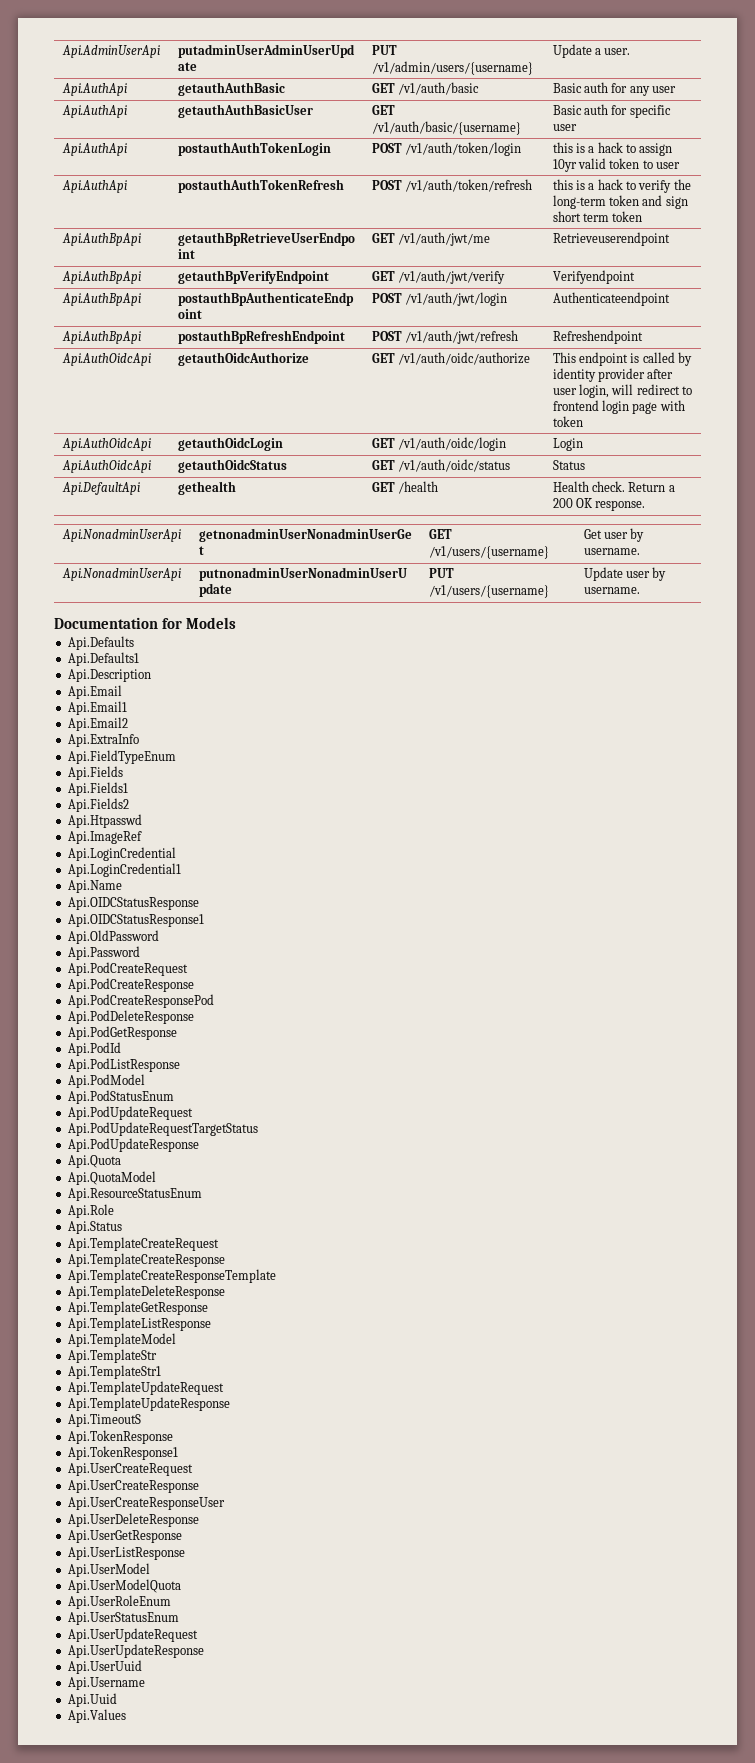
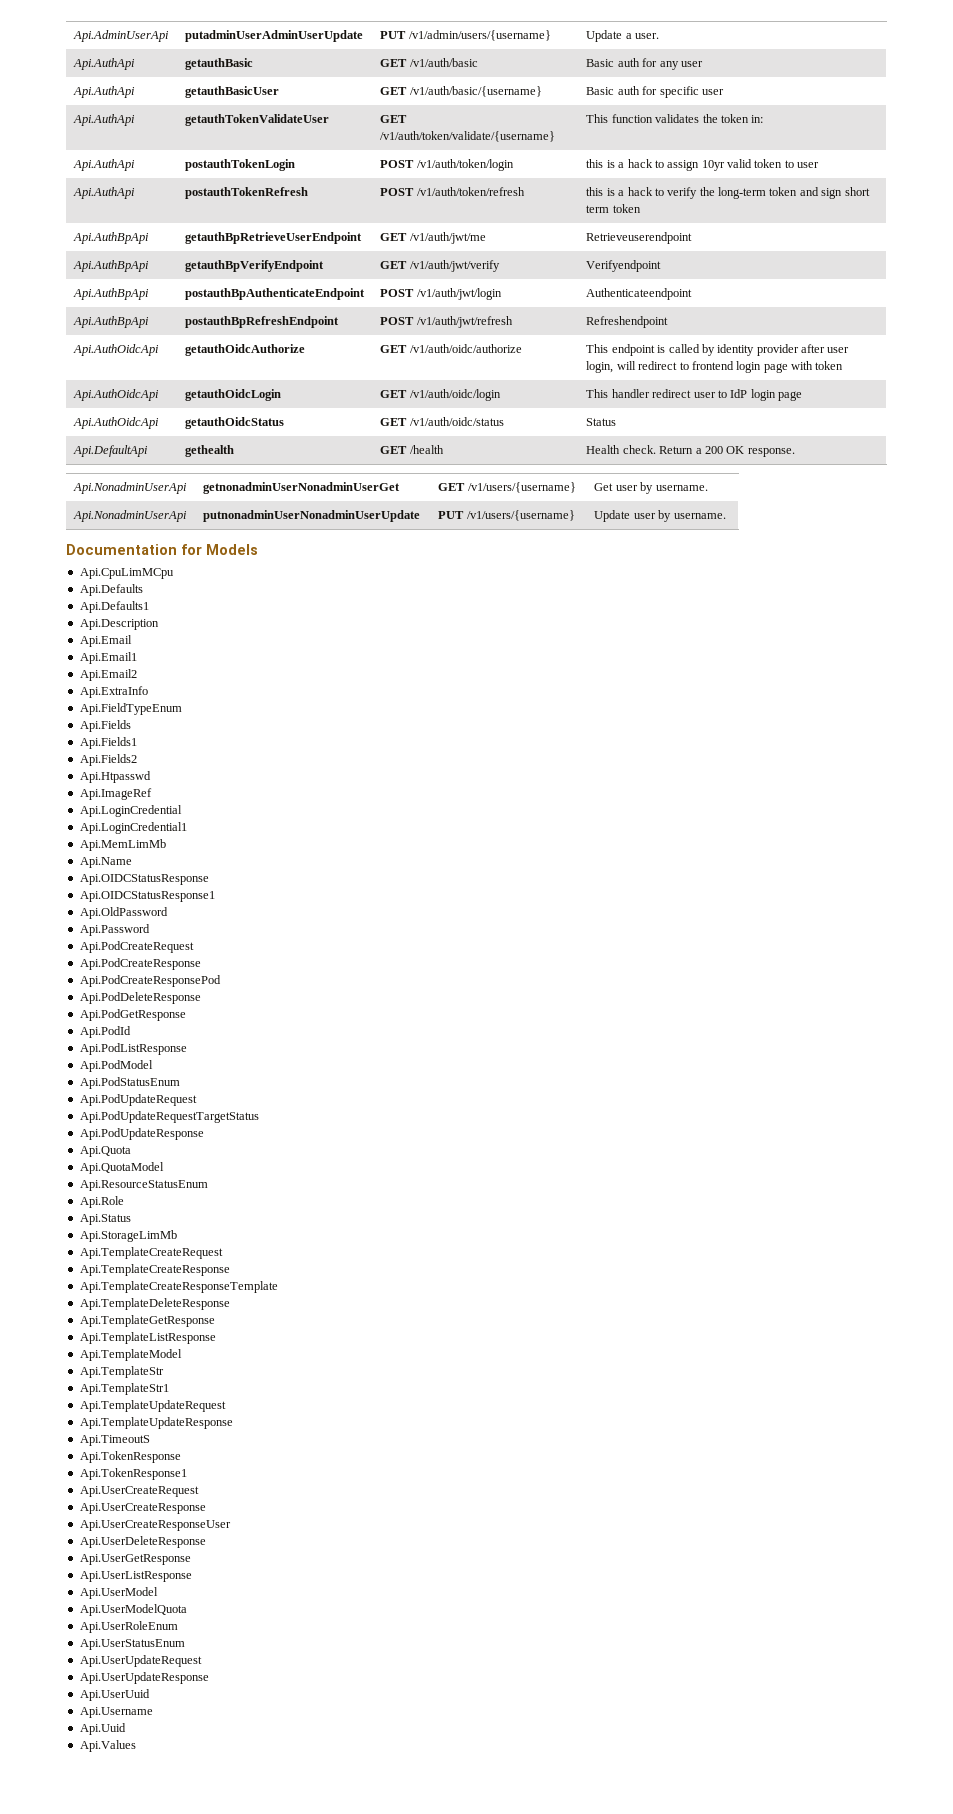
[177,82,285,96] getauthAuthBasic -> [185,58,254,70] getauthBasic
[177,104,313,118] getauthAuthBasicUser -> [185,86,280,98] getauthBasicUser
[177,142,331,156] postauthAuthTokenLogin -> [185,114,330,126] [380,115,408,123] [380,131,556,142] [586,114,764,123] [73,159,136,171] [185,159,296,171] getauthTokenValidateUser | GET /v1/auth/token/validate/{username} | This function validates the token in: // Api.AuthApi | postauthTokenLogin
[177,179,344,193] postauthAuthTokenRefresh -> [185,187,309,199] postauthTokenRefresh
[552,438,583,451] Login -> [586,389,803,401] This handler redirect user to IdP login page
(236, 623) none -> [79,568,174,579] // Api.CpuLimMCpu
(181, 870) none -> [79,839,166,851] // Api.MemLimMb
(122, 1227) none -> [79,1230,177,1242] // Api.StorageLimMb

